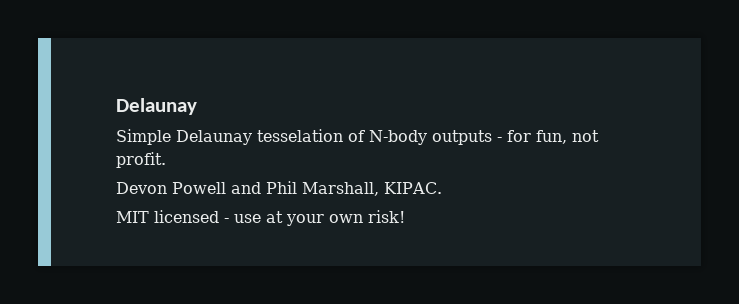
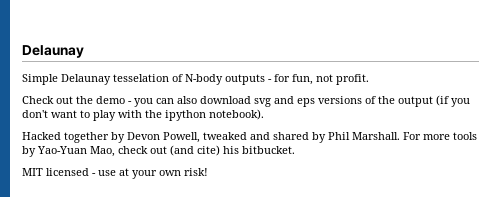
[116,181,442,196] Devon Powell and Phil Marshall, KIPAC. -> [22,95,470,107] [22,109,264,121] [22,132,477,143] [22,145,295,157] Check out the demo - you can also download svg and eps versions of the output (if you don't want to play with the ipython notebook). // Hacked together by Devon Powell, tweaked and shared by Phil Marshall. For more tools by Yao-Yuan Mao, check out (and cite) his bitbucket.

